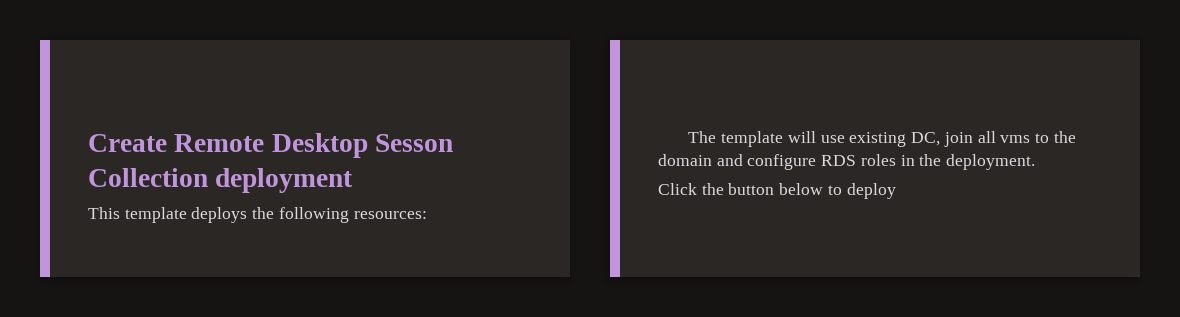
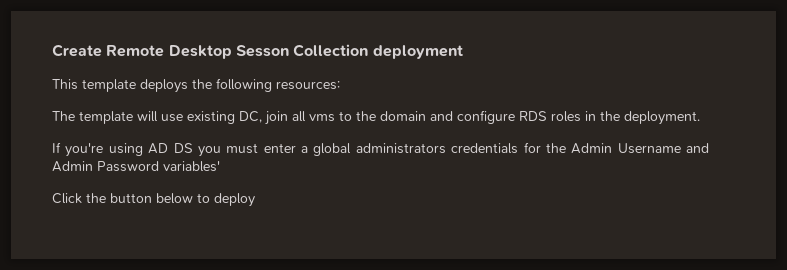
(1036, 162) none -> [52,142,709,157] [52,161,220,172] // If you're using AD DS you must enter a global administrators credentials for the Admin Username and Admin Password variables'

